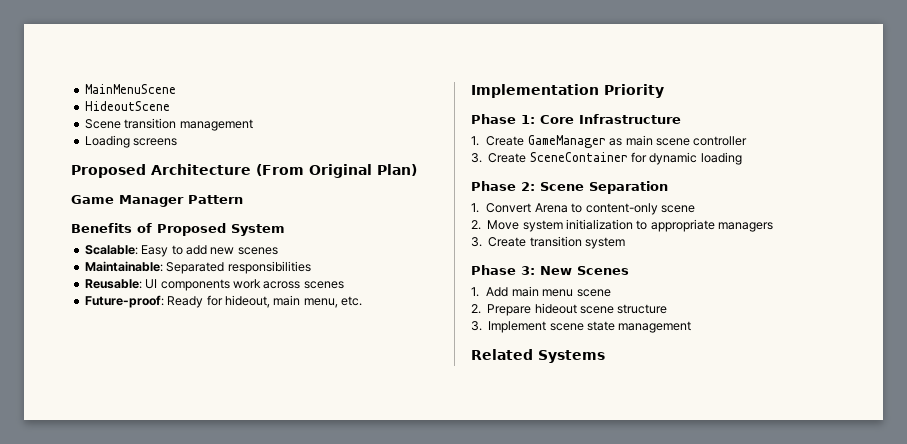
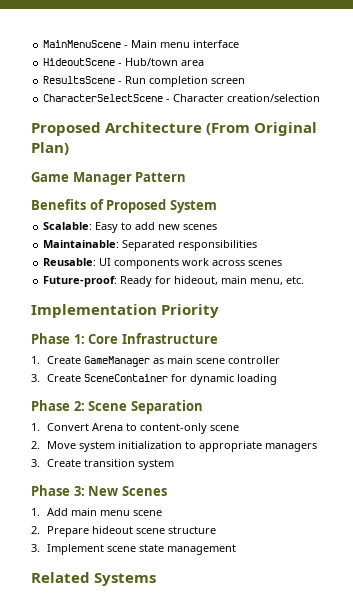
[84,101,170,111] [84,118,253,131] [84,135,178,148] // HideoutScene // Scene transition management // Loading screens -> [124,40,240,48] [43,58,205,66] [43,76,246,87] [43,94,321,102] - Main menu interface // HideoutScene - Hub/town area // ResultsScene - Run completion screen // CharacterSelectScene - Character creation/selection

